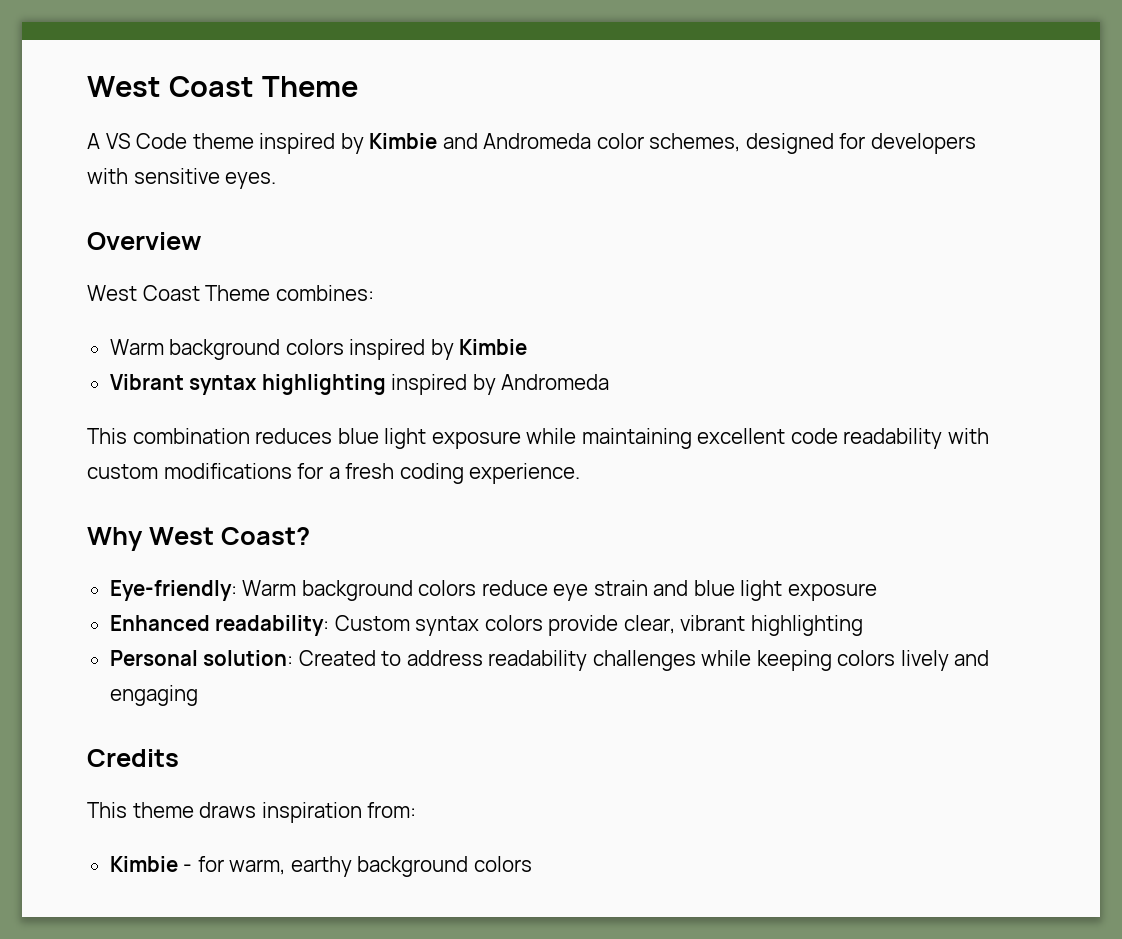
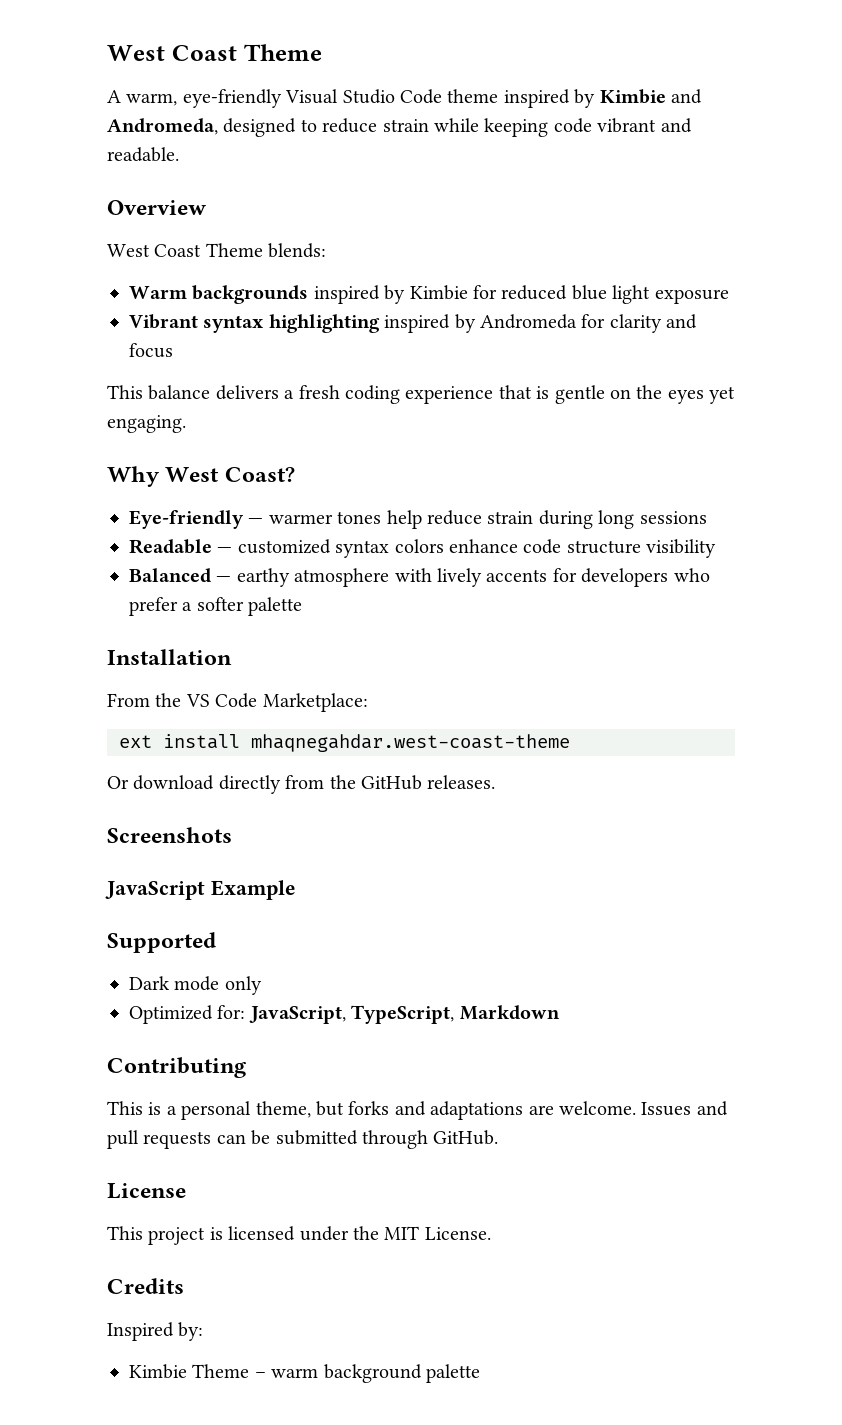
[105,133,131,149] VS -> [126,89,395,108] warm, eye-friendly Visual Studio
[483,133,976,154] [87,168,277,189] Andromeda color schemes, designed for developers with sensitive eyes. -> [107,118,692,137] [107,147,179,162] Andromeda, designed to reduce strain while keeping code vibrant and readable.
[275,285,374,301] [109,339,528,360] combines: // Warm background colors inspired by Kimbie -> [268,243,327,258] [129,285,729,304] blends: // Warm backgrounds inspired by Kimbie for reduced blue light exposure
[87,428,989,449] [87,463,581,484] [87,527,310,551] [109,580,877,601] [109,615,863,636] [109,650,990,671] [109,685,198,706] [87,749,179,767] [87,802,417,823] [109,856,532,877] // This combination reduces blue light exposure while maintaining excellent code readability with custom modifications for a fresh coding experience. // Why West Coast? // Eye-friendly: Warm background colors reduce eye strain and blue light exposure // Enhanced readability: Custom syntax colors provide clear, vibrant highlighting // Personal solution: Created to address readability challenges while keeping colors lively and engaging // Credits // This theme draws inspiration from: // Kimbie - for warm, earthy background colors -> [581,314,698,333] [129,343,173,358] [107,385,736,404] [107,415,186,433] [107,466,295,487] [129,510,707,529] [129,539,717,558] [129,568,710,587] [129,597,303,616] [107,649,232,665] [107,693,368,712] [119,734,570,752] [107,775,496,794] [107,827,232,843] [105,880,296,900] [107,932,216,953] [129,976,262,995] [129,1005,560,1024] [107,1057,246,1078] [107,1101,728,1120] [107,1130,499,1149] [107,1183,186,1199] [107,1226,491,1245] [107,1278,184,1294] [107,1322,204,1341] [129,1364,480,1383] for clarity and focus // This balance delivers a fresh coding experience that is gentle on the eyes yet engaging. // Why West Coast? // Eye-friendly — warmer tones help reduce strain during long sessions // Readable — customized syntax colors enhance code structure visibility // Balanced — earthy atmosphere with lively accents for developers who prefer a softer palette // Installation // From the VS Code Marketplace: // ext install mhaqnegahdar.west-coast-theme // Or download directly from the GitHub releases. // Screenshots // JavaScript Example // Supported // Dark mode only // Optimized for: JavaScript, TypeScript, Markdown // Contributing // This is a personal theme, but forks and adaptations are welcome. Issues and pull requests can be submitted through GitHub. // License // This project is licensed under the MIT License. // Credits // Inspired by: // Kimbie Theme – warm background palette

